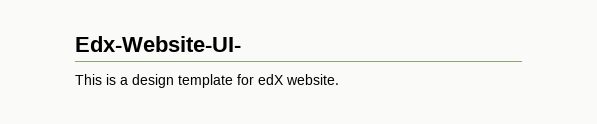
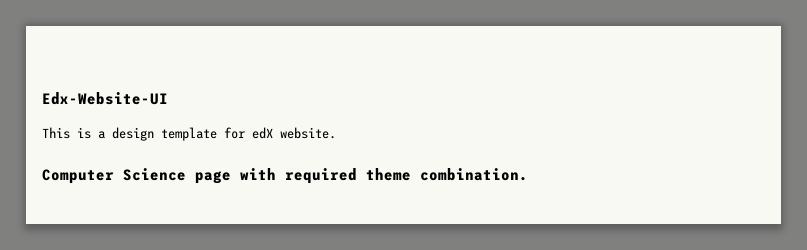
[75,36,241,52] Edx-Website-UI- -> [42,92,168,105] Edx-Website-UI
(339, 79) none -> [42,168,528,184] // Computer Science page with required theme combination.

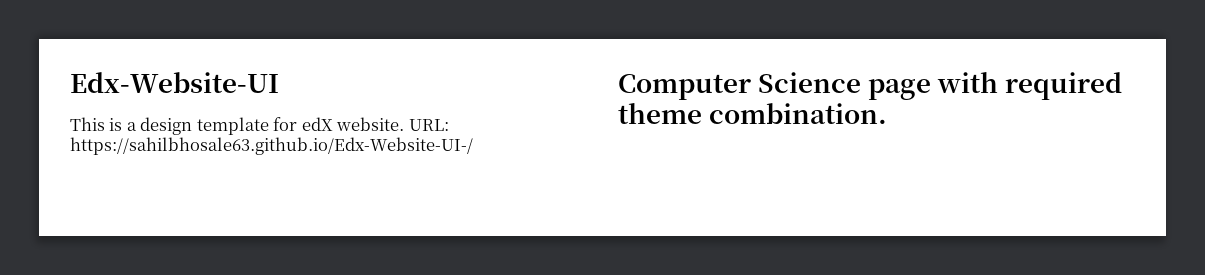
(336, 133) none -> [408,119,449,131] [70,137,473,155] URL: https://sahilbhosale63.github.io/Edx-Website-UI-/

